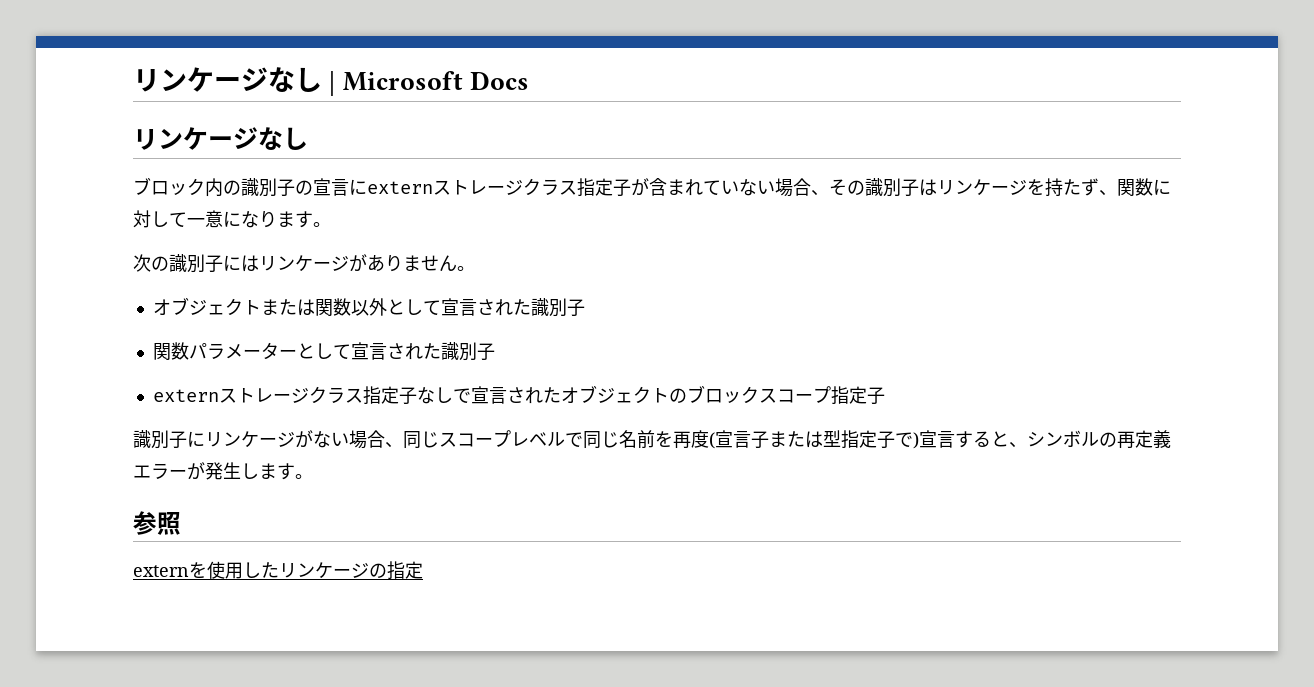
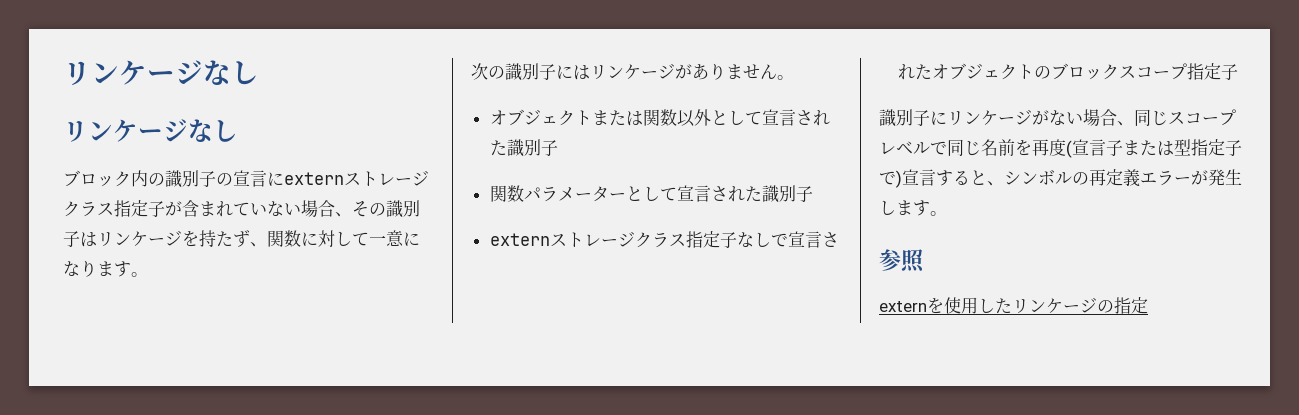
[133,67,529,96] リンケージなし | Microsoft Docs -> [63,60,259,85] リンケージなし

